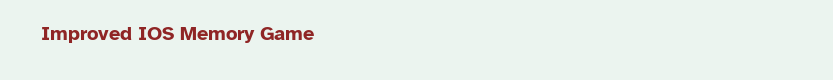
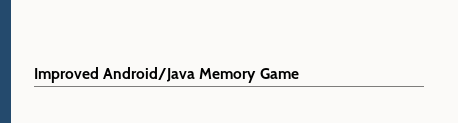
[138,27,174,40] IOS -> [103,67,196,82] Android/Java

